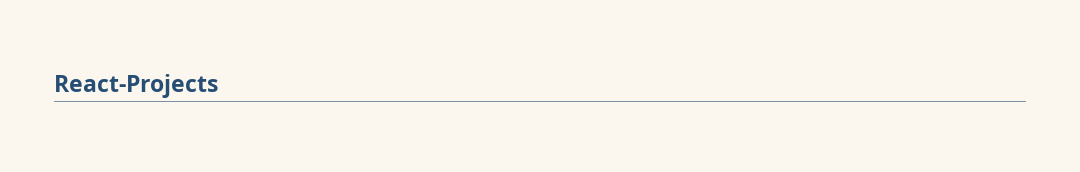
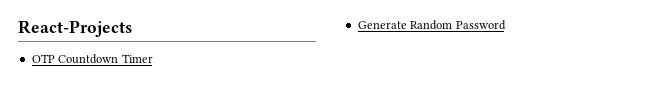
(218, 86) none -> [31,54,153,64] [357,20,506,30] // OTP Countdown Timer // Generate Random Password

